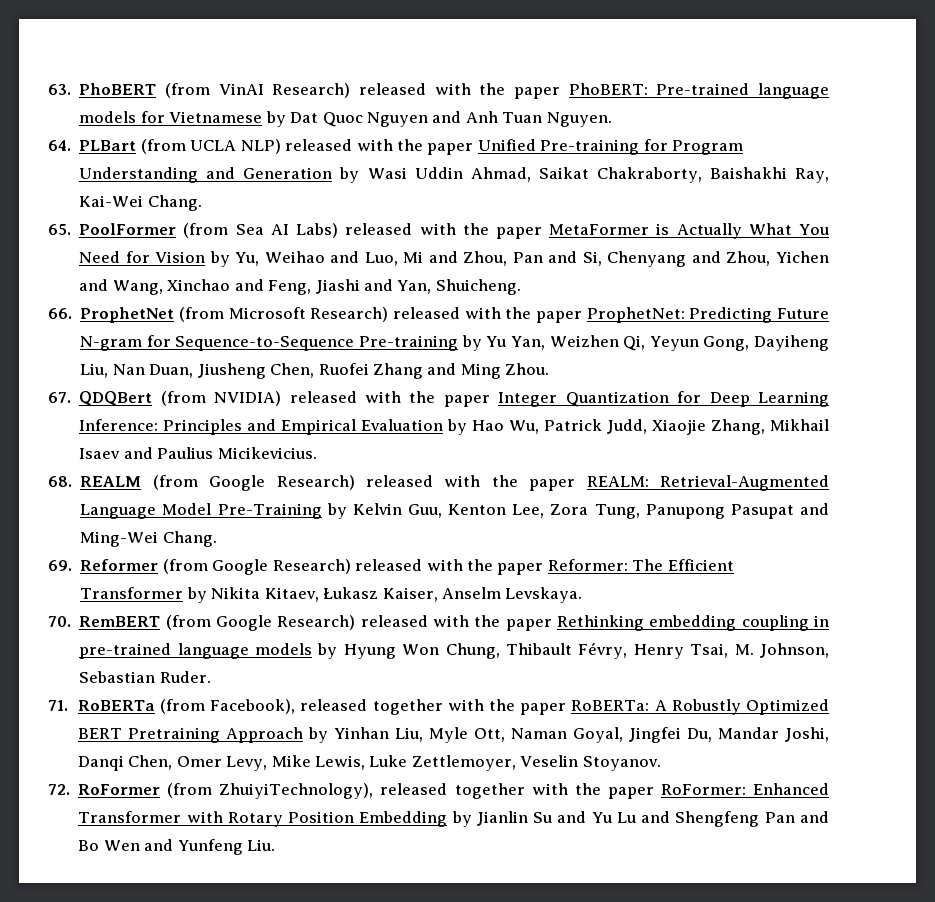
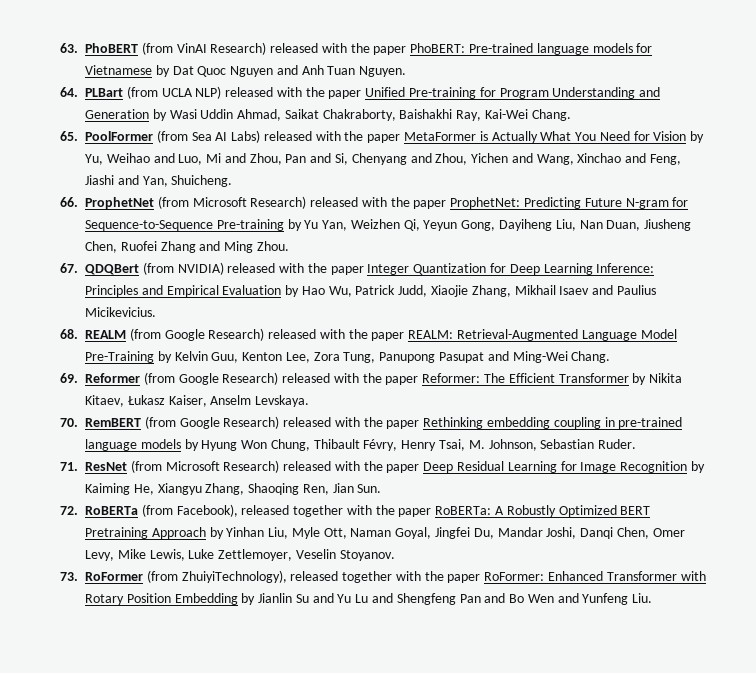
(68, 705) none -> [85,460,705,473] [85,483,382,495] [60,506,78,515] ResNet (from Microsoft Research) released with the paper Deep Residual Learning for Image Recognition by Kaiming He, Xiangyu Zhang, Shaoqing Ren, Jian Sun. // 72.
[48,784,70,795] 72. -> [60,572,78,581] 73.

